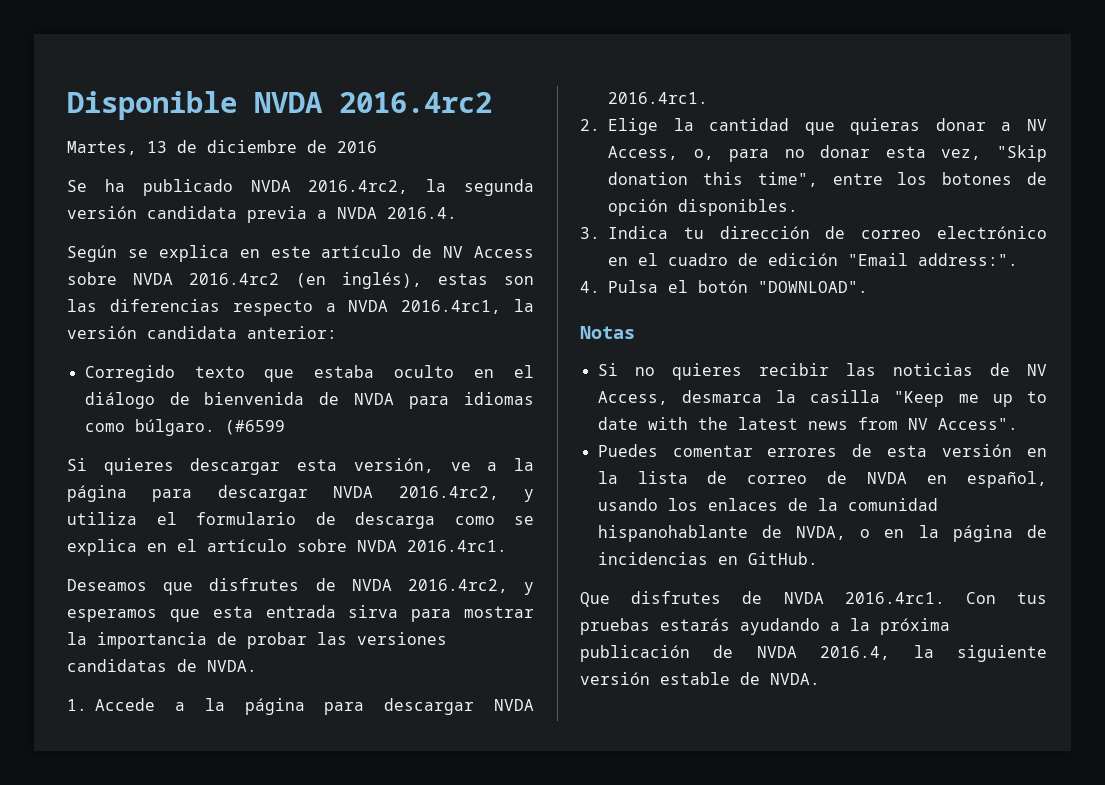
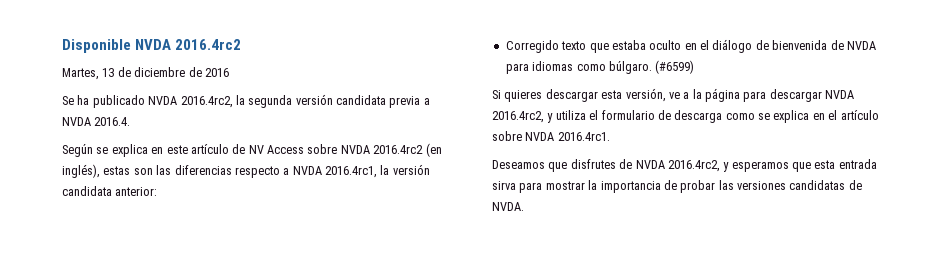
[224,420,285,435] (#6599 -> [655,60,695,74] (#6599)
[67,698,534,715] [608,92,708,104] [580,118,1047,135] [608,145,1047,162] [608,172,1047,187] [608,199,798,216] [580,226,1047,239] [608,253,1018,266] [580,280,868,293] [580,326,635,339] [597,363,1047,380] [597,390,1047,407] [597,417,1018,430] [597,444,1047,457] [597,471,1047,488] [597,498,938,511] [597,525,1047,542] [597,552,818,565] [580,591,1047,607] [580,618,950,635] [580,645,1047,662] [580,672,820,685] // 1. Accede a la página para descargar NVDA 2016.4rc1. // 2. Elige la cantidad que quieras donar a NV Access, o, para no donar esta vez, "Skip donation this time", entre los botones de opción disponibles. // 3. Indica tu dirección de correo electrónico en el cuadro de edición "Email address:". // 4. Pulsa el botón "DOWNLOAD". // Notas // Si no quieres recibir las noticias de NV Access, desmarca la casilla "Keep me up to date with the latest news from NV Access". // Puedes comentar errores de esta versión en la lista de correo de NVDA en español, usando los enlaces de la comunidad hispanohablante de NVDA, o en la página de incidencias en GitHub. // Que disfrutes de NVDA 2016.4rc1. Con tus pruebas estarás ayudando a la próxima publicación de NVDA 2016.4, la siguiente versión estable de NVDA. -> (524, 206) none

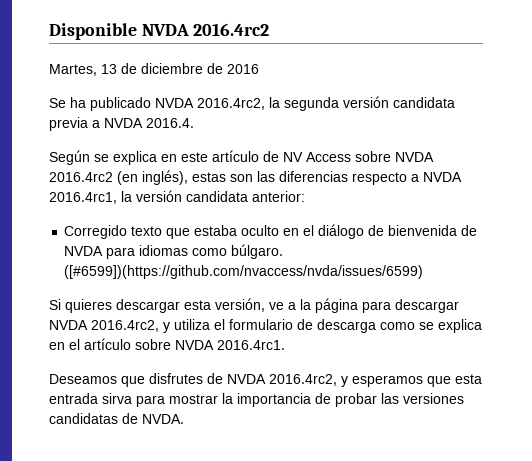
[655,60,695,74] (#6599) -> [64,265,424,279] ([#6599])(https://github.com/nvaccess/nvda/issues/6599)

